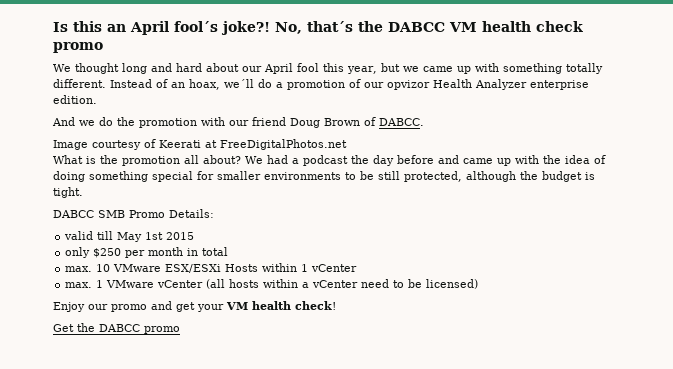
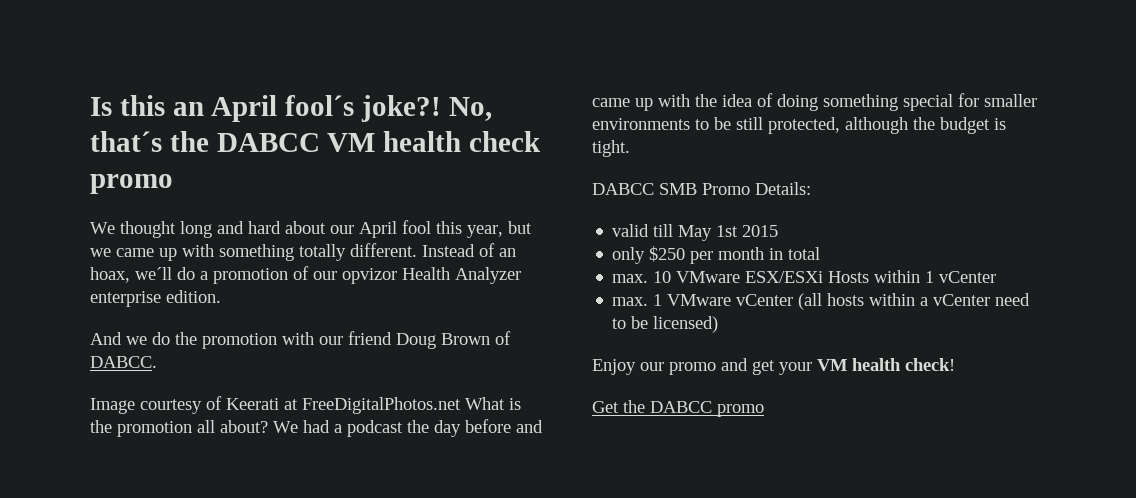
(347, 144) // -> (461, 405) none

